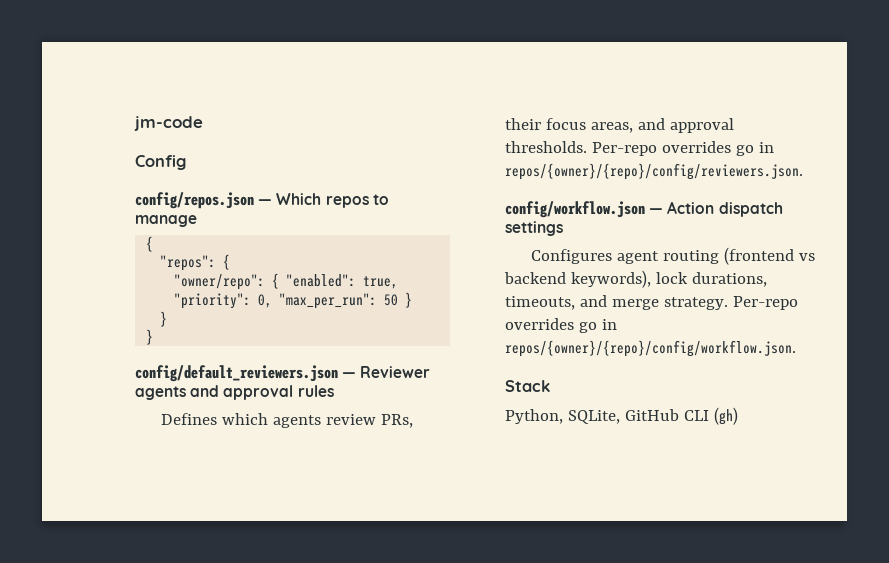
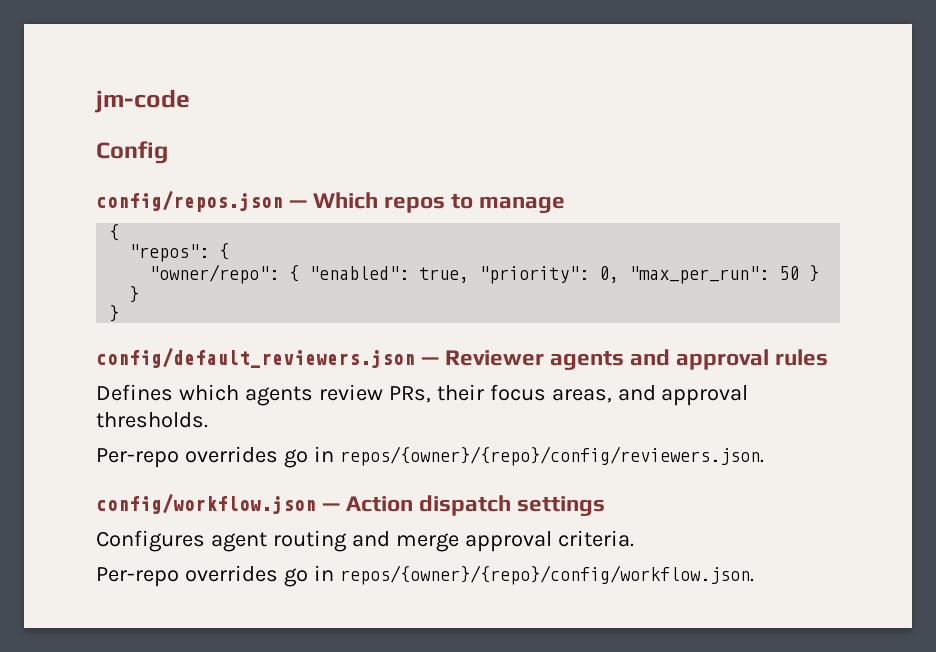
(587, 147) none -> (208, 420) //
[724,247,816,265] [504,270,767,288] [505,295,728,310] (frontend vs backend keywords), lock durations, timeouts, and merge strategy. -> [351,530,634,552] and merge approval criteria. //
[505,380,550,392] [505,407,738,425] // Stack // Python, SQLite, GitHub CLI (gh) -> (754, 575) none

